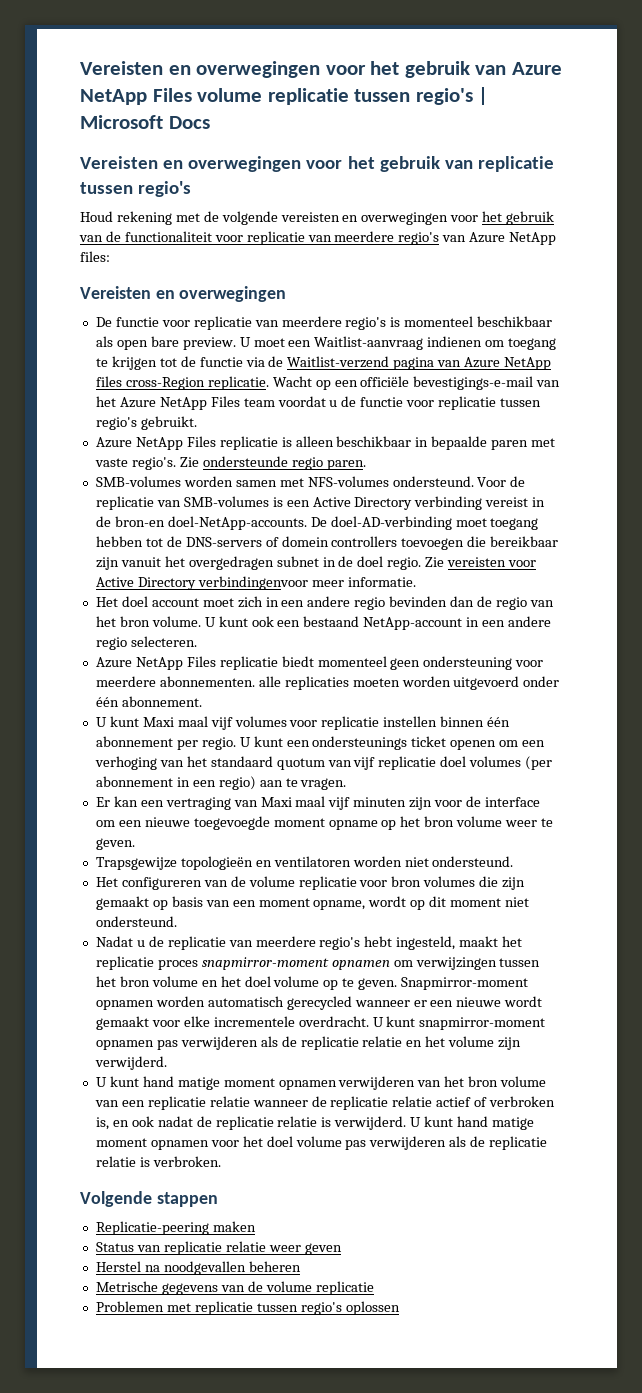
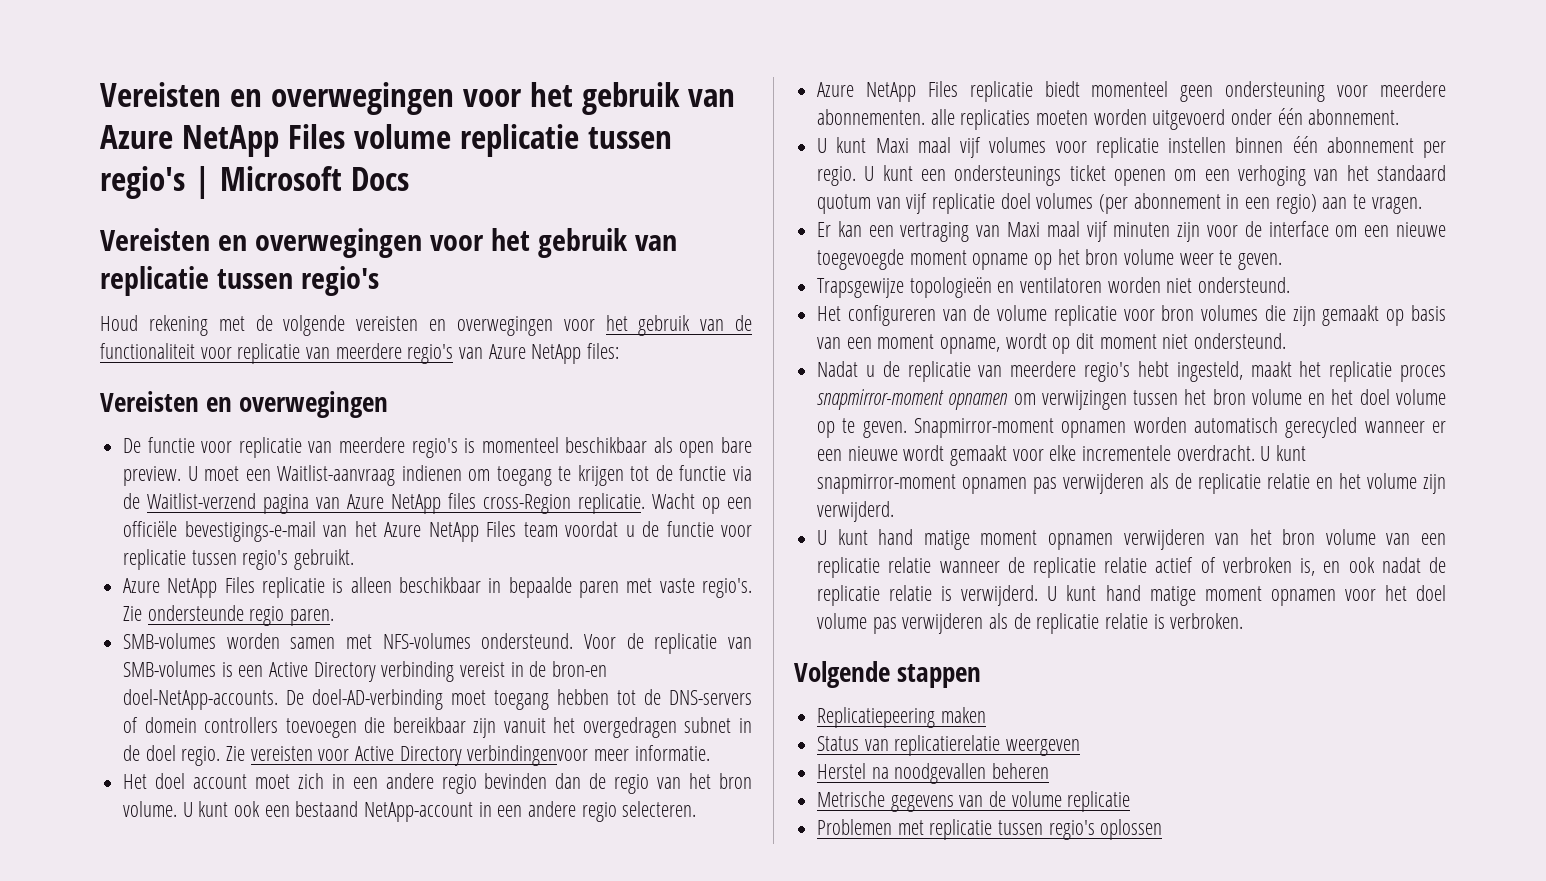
[95,1221,209,1235] Replicatie-peering -> [817,707,936,728] Replicatiepeering
[163,1241,342,1255] replicatie relatie weer geven -> [894,735,1081,756] replicatierelatie weergeven

